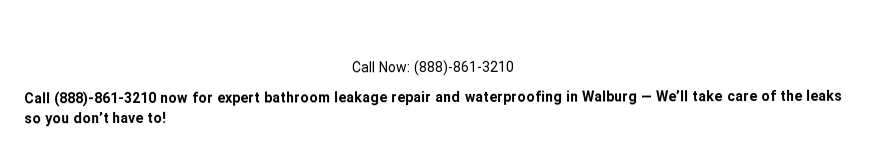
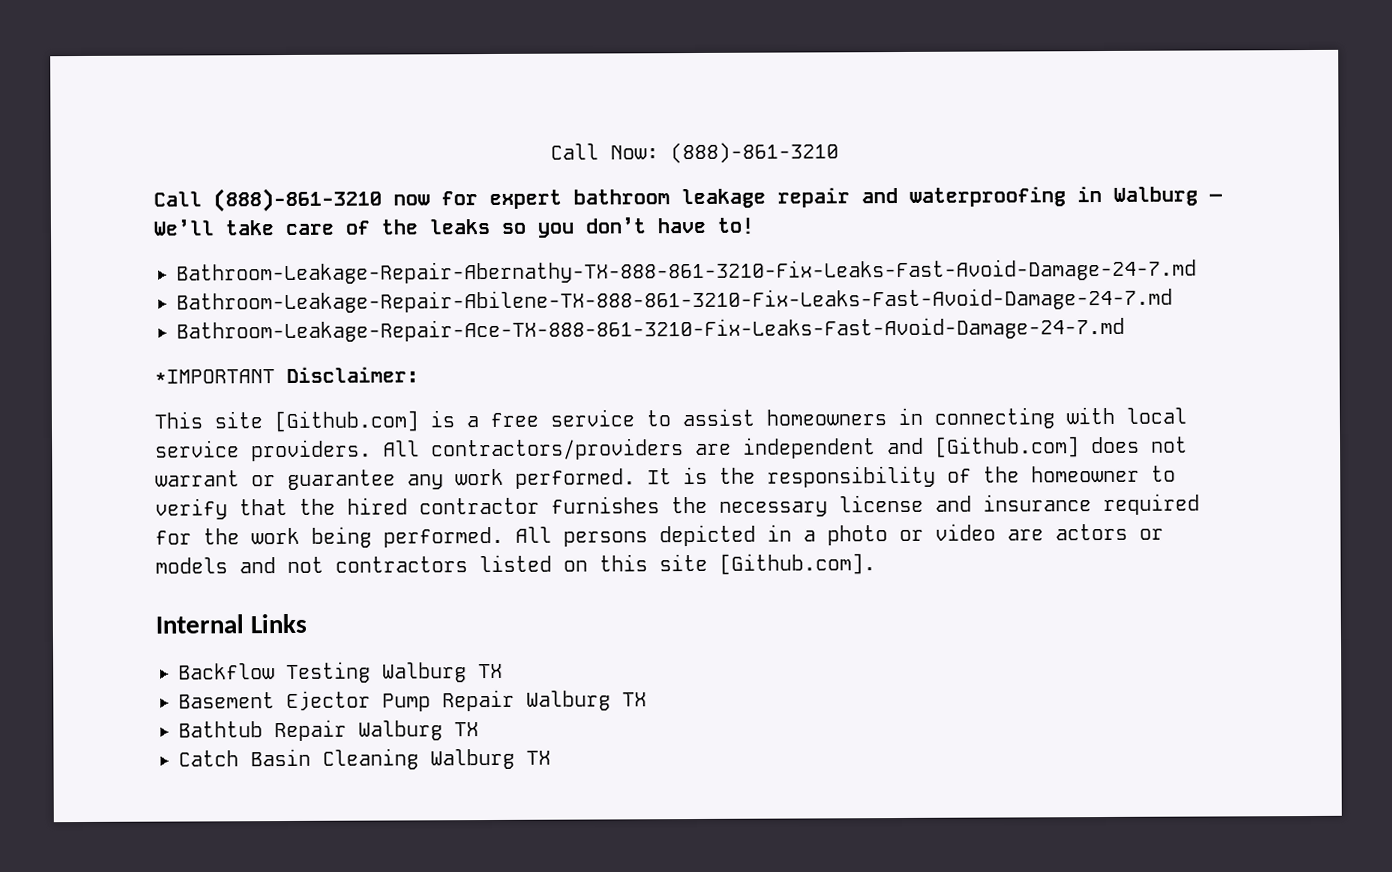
(168, 117) none -> [176,258,1197,285] [176,287,1173,314] [176,316,1125,343] [154,366,419,384] [154,406,1187,433] [155,436,1188,462] [155,465,1176,490] [155,493,1200,520] [155,523,1164,548] [155,553,876,575] [155,613,308,634] [178,661,503,684] [178,689,647,712] [178,719,479,742] [178,748,551,770] // Bathroom-Leakage-Repair-Abernathy-TX-888-861-3210-Fix-Leaks-Fast-Avoid-Damage-24-7.md // Bathroom-Leakage-Repair-Abilene-TX-888-861-3210-Fix-Leaks-Fast-Avoid-Damage-24-7.md // Bathroom-Leakage-Repair-Ace-TX-888-861-3210-Fix-Leaks-Fast-Avoid-Damage-24-7.md // *IMPORTANT Disclaimer: // This site [Github.com] is a free service to assist homeowners in connecting with local service providers. All contractors/providers are independent and [Github.com] does not warrant or guarantee any work performed. It is the responsibility of the homeowner to verify that the hired contractor furnishes the necessary license and insurance required for the work being performed. All persons depicted in a photo or video are actors or models and not contractors listed on this site [Github.com]. // Internal Links // Backflow Testing Walburg TX // Basement Ejector Pump Repair Walburg TX // Bathtub Repair Walburg TX // Catch Basin Cleaning Walburg TX

